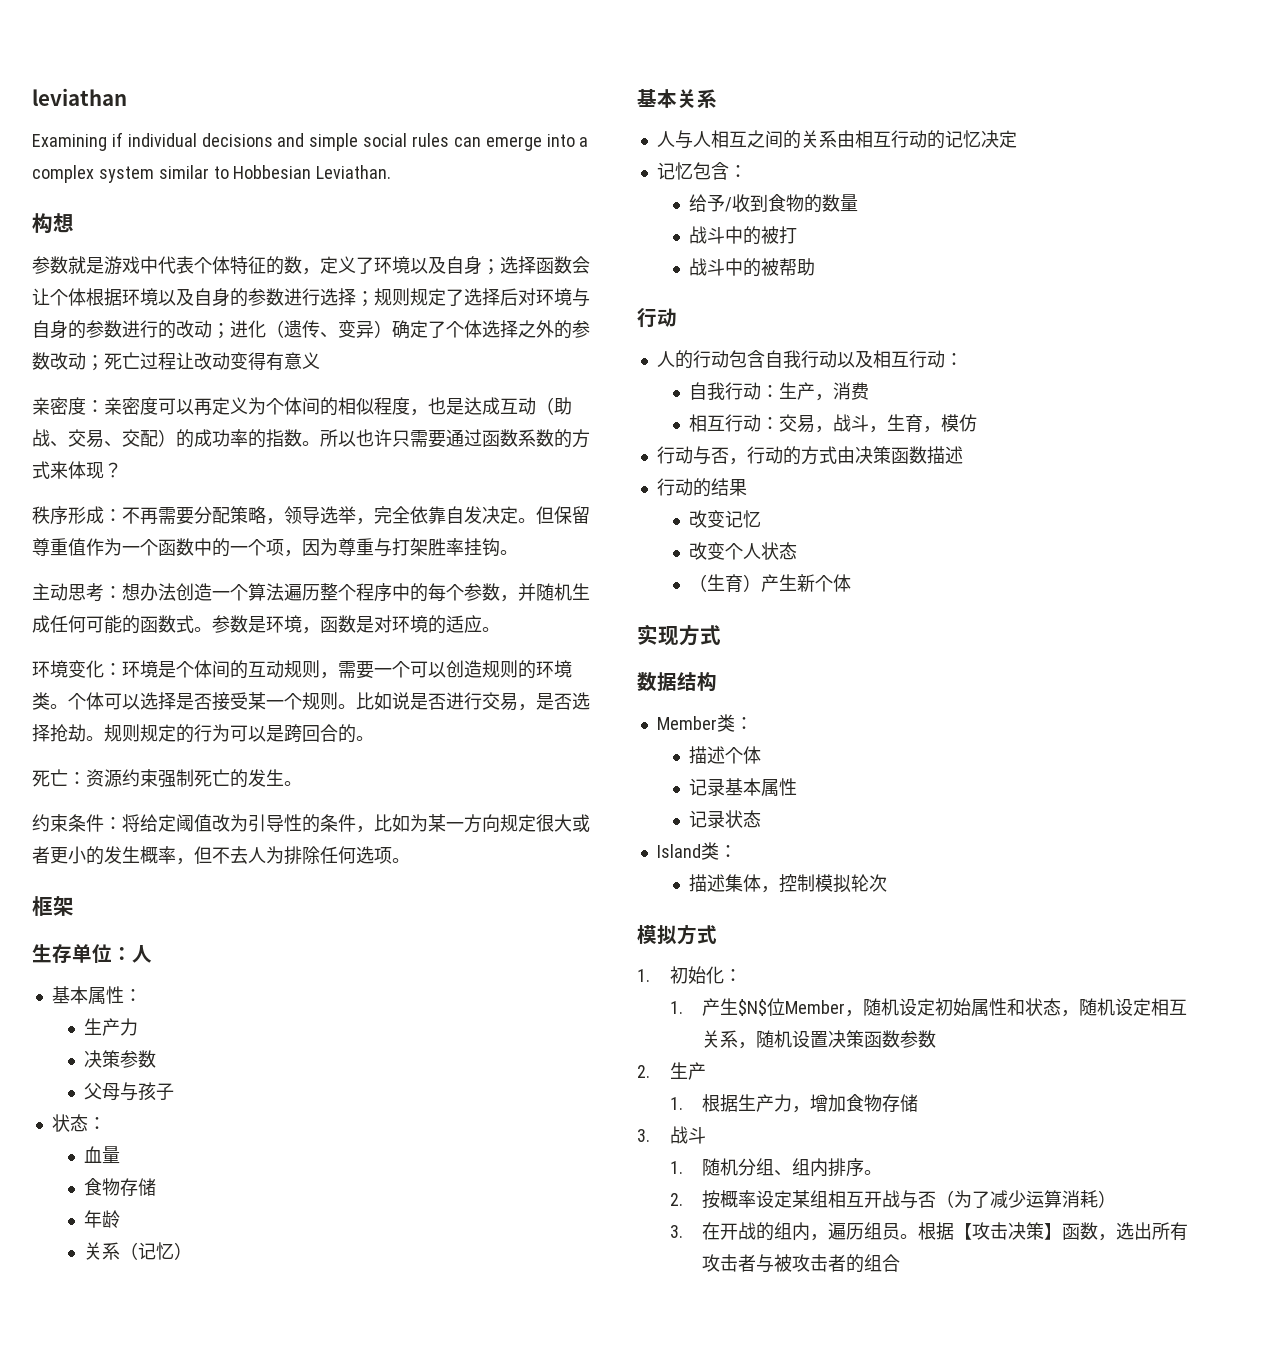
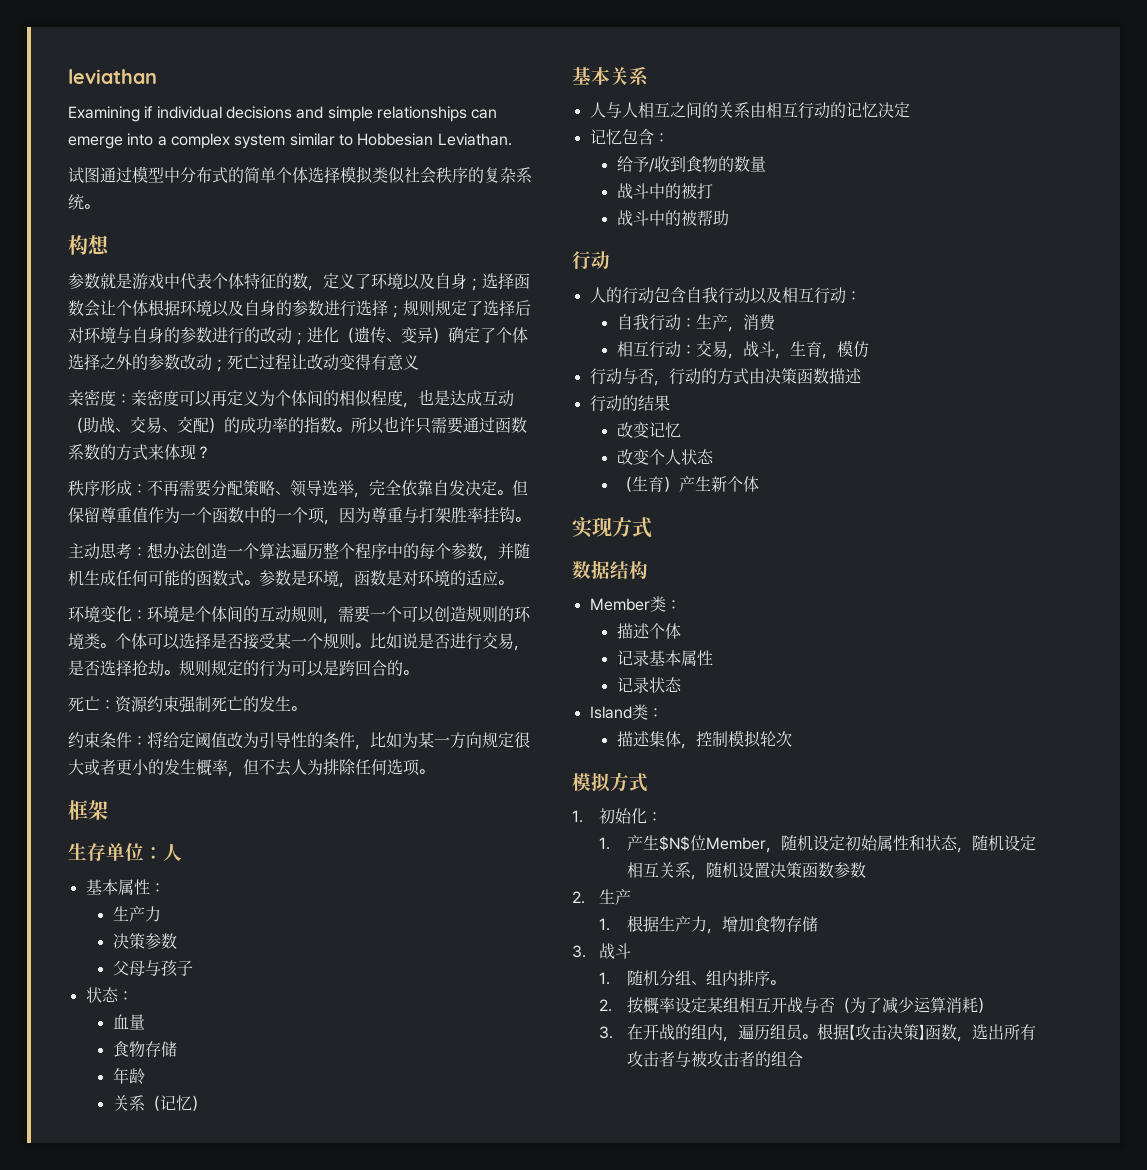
[363,133,450,147] social rules -> [376,106,467,122] relationships
(392, 172) none -> [68,166,532,184] [68,194,99,210] // 试图通过模型中分布式的简单个体选择模拟类似社会秩序的复杂系统。
[266,518,284,525] ， -> [275,490,290,495] 、

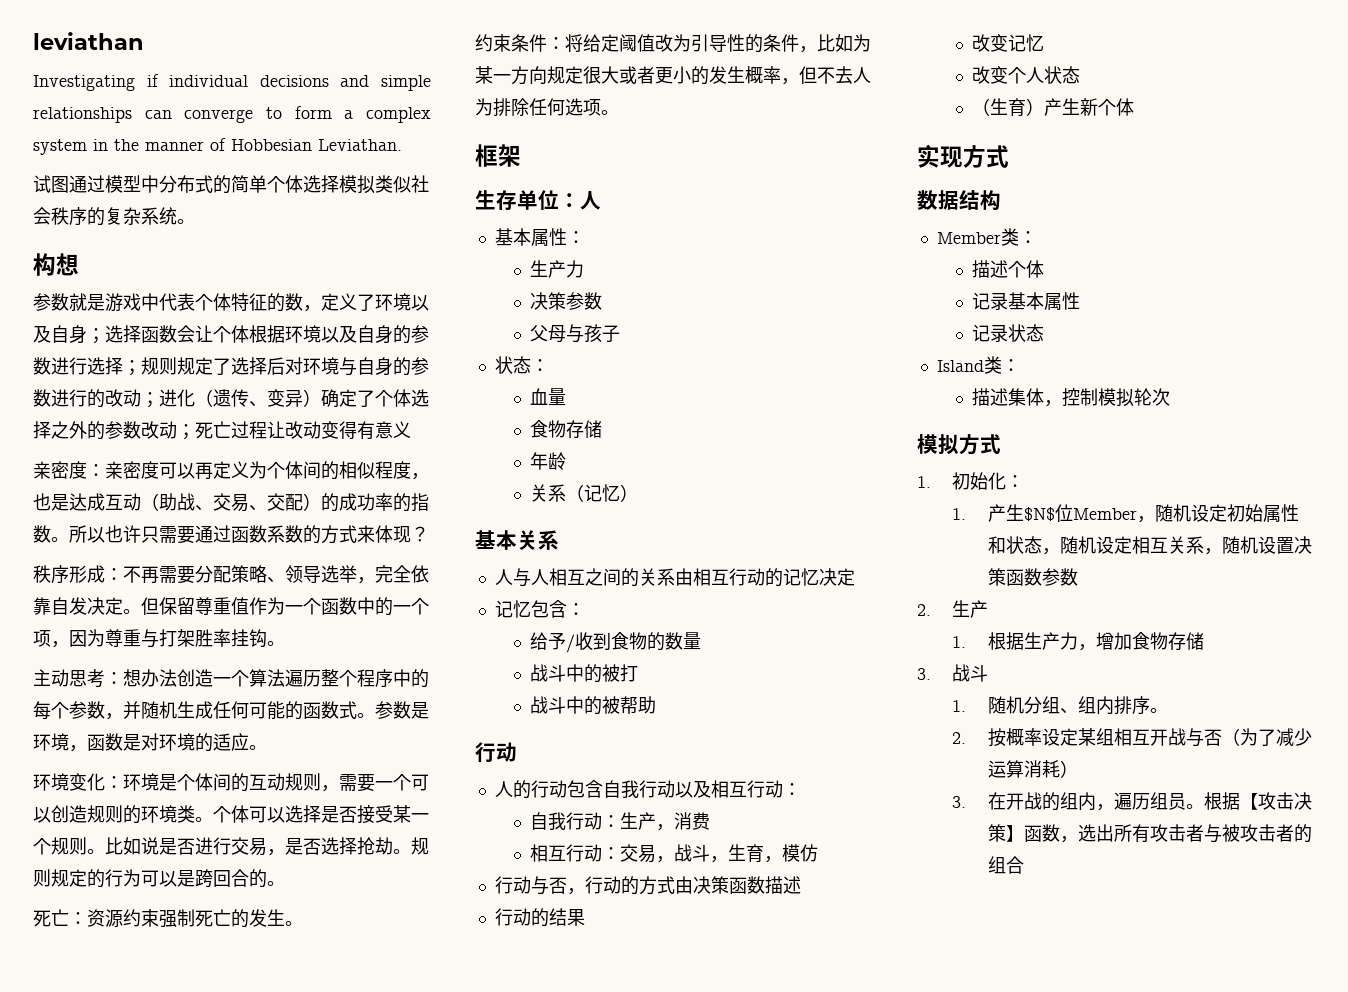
[68,106,140,122] Examining -> [33,75,135,91] Investigating
[68,133,353,149] emerge into a complex system similar to -> [184,106,432,123] [33,138,226,155] converge to form a complex system in the manner of

